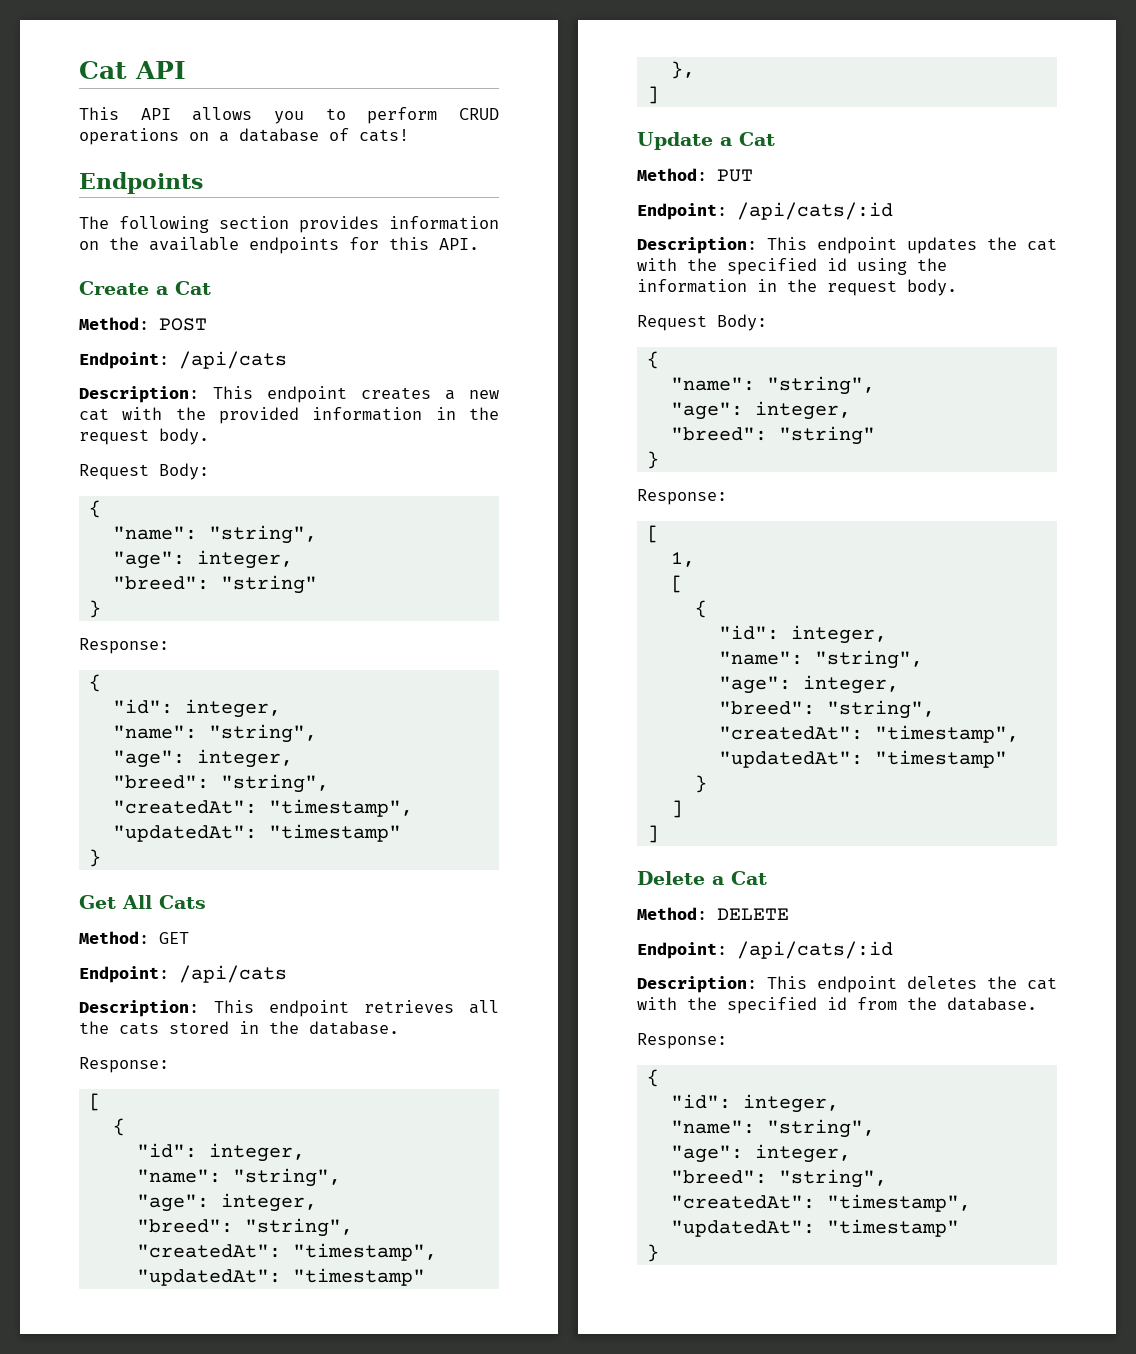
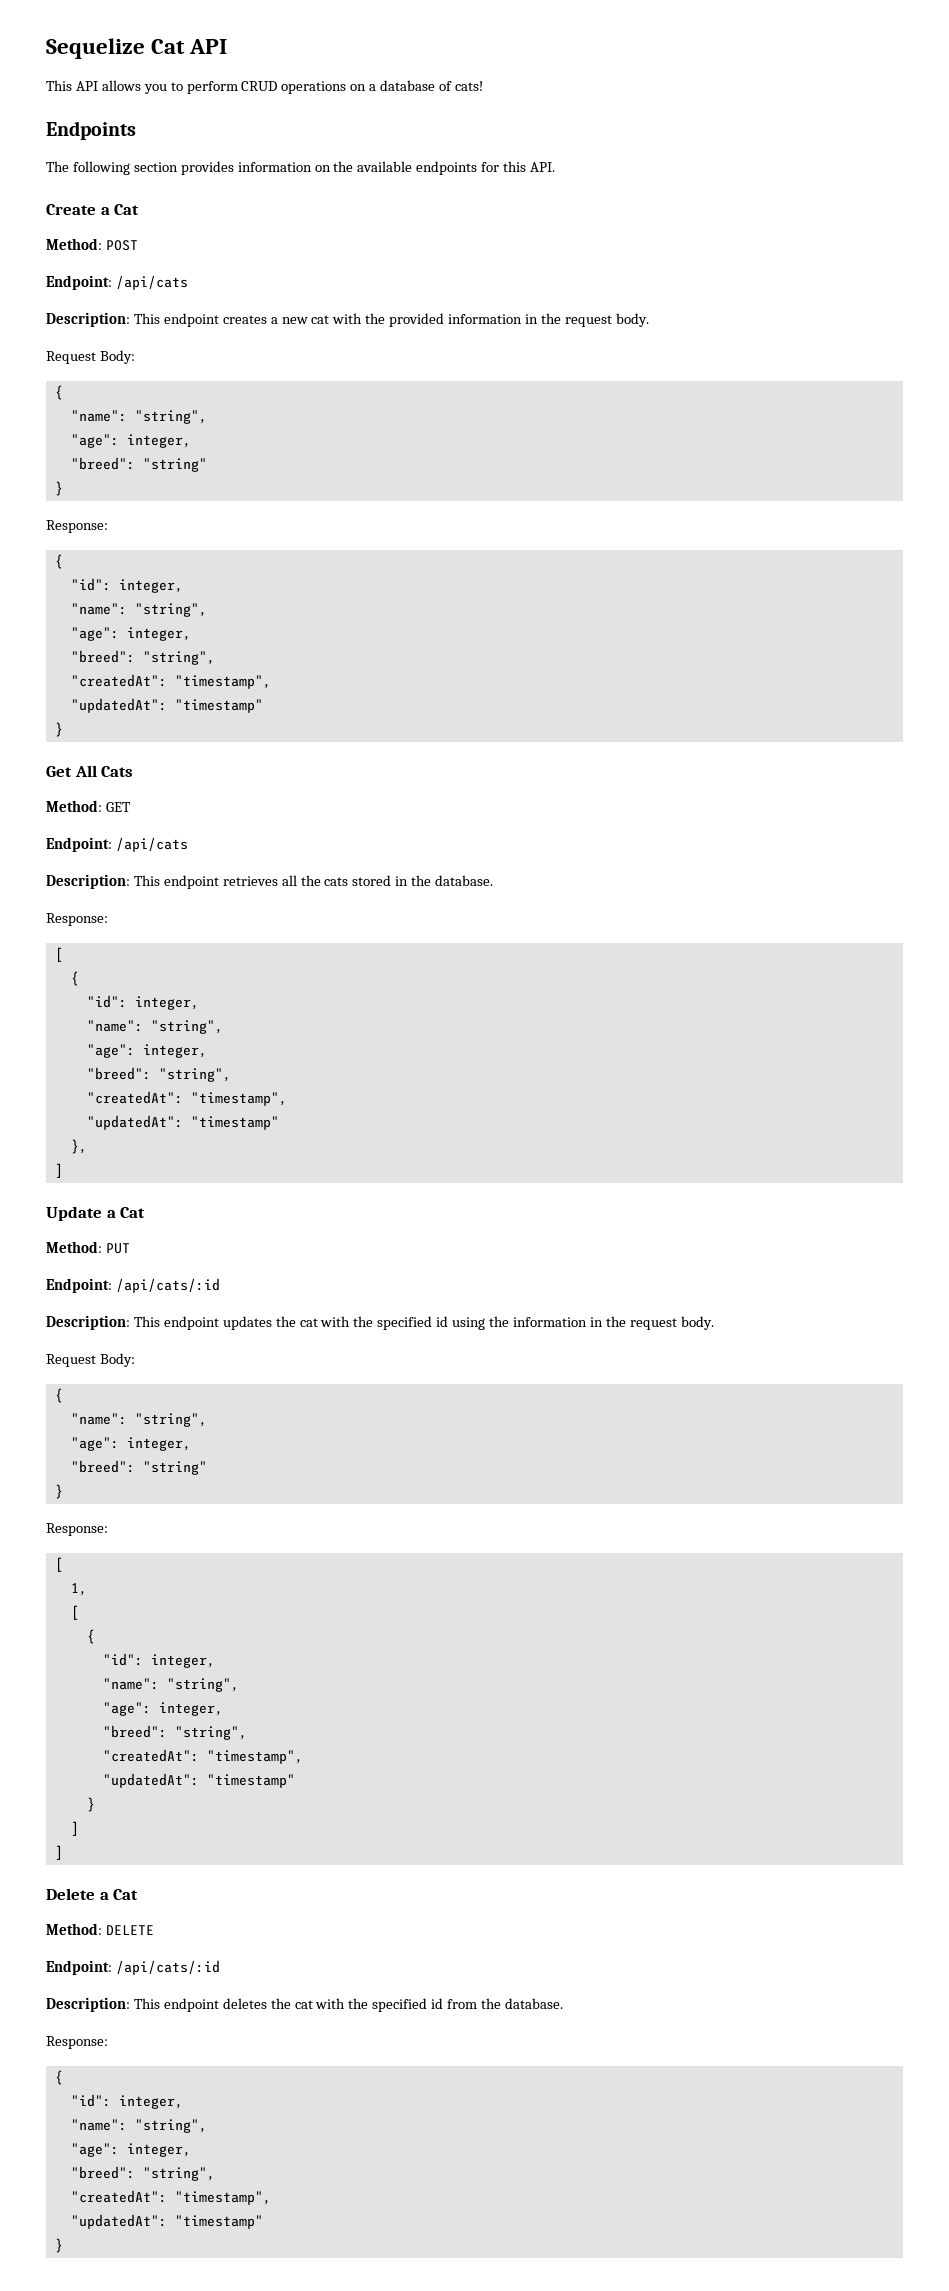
(79, 70) none -> [46,38,145,59] Sequelize

